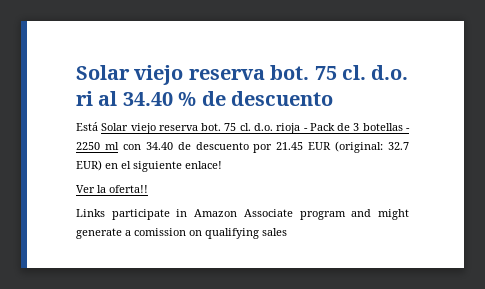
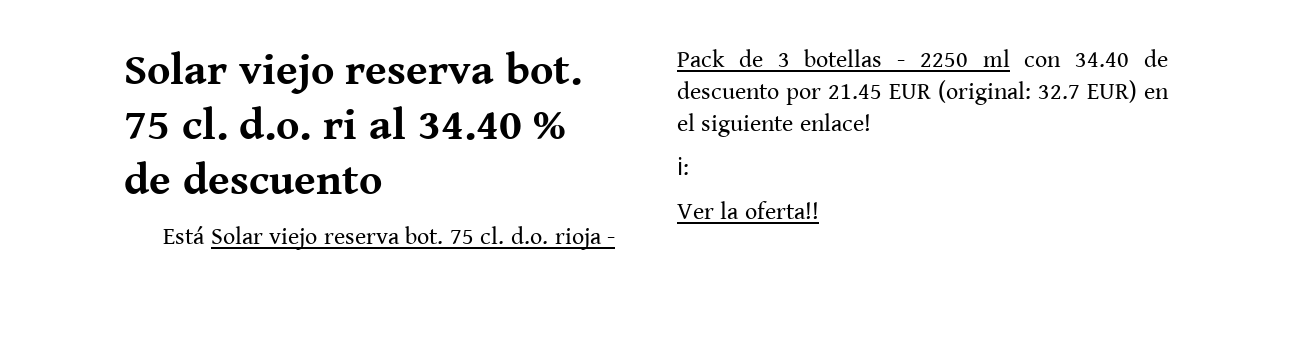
(222, 165) none -> [677,157,689,175] // ℹ:
[76,209,409,220] [76,228,287,239] // Links participate in Amazon Associate program and might generate a comission on qualifying sales -> (819, 210) none

